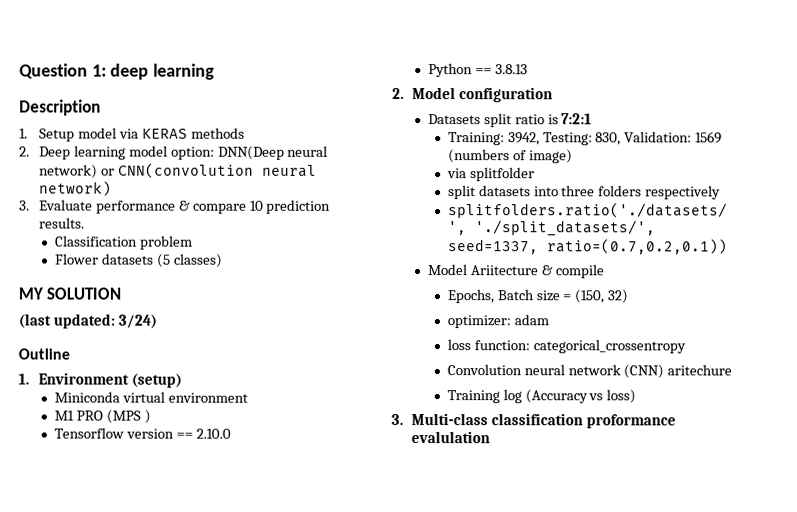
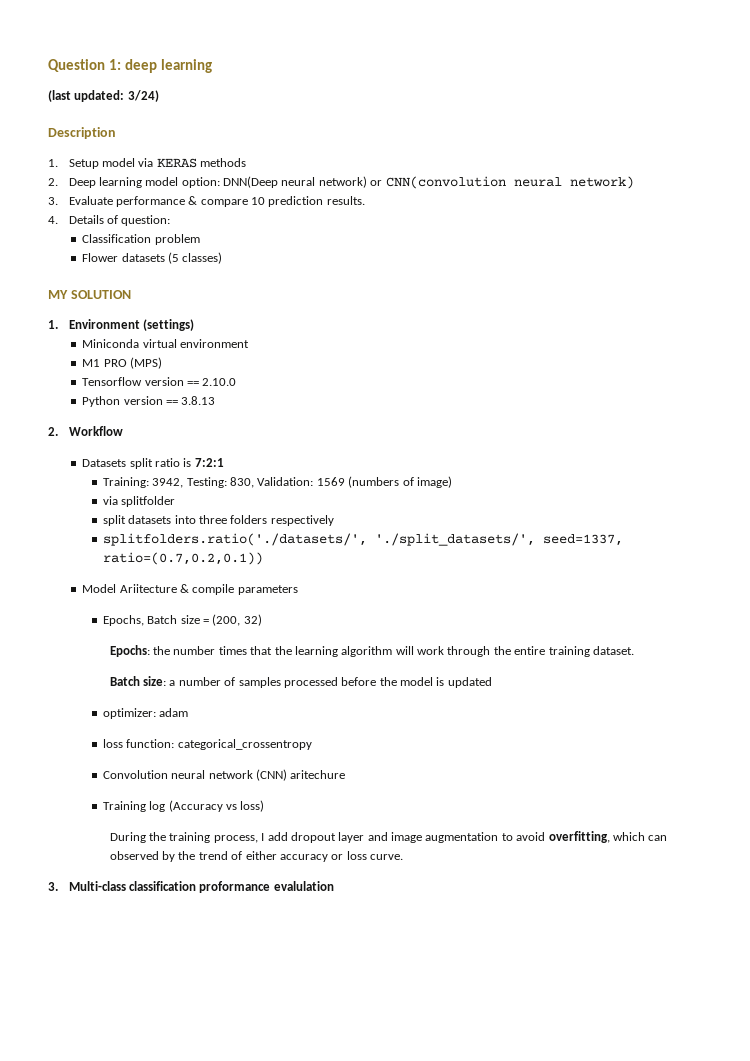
(216, 71) none -> [48,90,159,102] // (last updated: 3/24)
(85, 223) none -> [48,215,171,226] // 4. Details of question:
[18,313,157,329] [18,348,70,360] // (last updated: 3/24) // Outline -> (131, 294) none
[130,373,182,388] (setup) -> [142,319,194,331] (settings)
[105,409,151,424] (MPS ) -> [130,357,163,369] (MPS)
(473, 70) none -> [123,396,163,405] version
[411,87,553,103] Model configuration -> [68,426,123,436] Workflow
(604, 271) none -> [237,585,298,595] parameters
[574,289,605,304] (150, -> [212,614,241,626] (200,
(629, 296) none -> [109,645,634,657] [109,676,492,688] // Epochs: the number times that the learning algorithm will work through the entire training dataset. // Batch size: a number of samples processed before the model is updated
(637, 396) none -> [109,831,668,843] [109,851,404,862] // During the training process, I add dropout layer and image augmentation to avoid overfitting, which can observed by the trend of either accuracy or loss curve.

